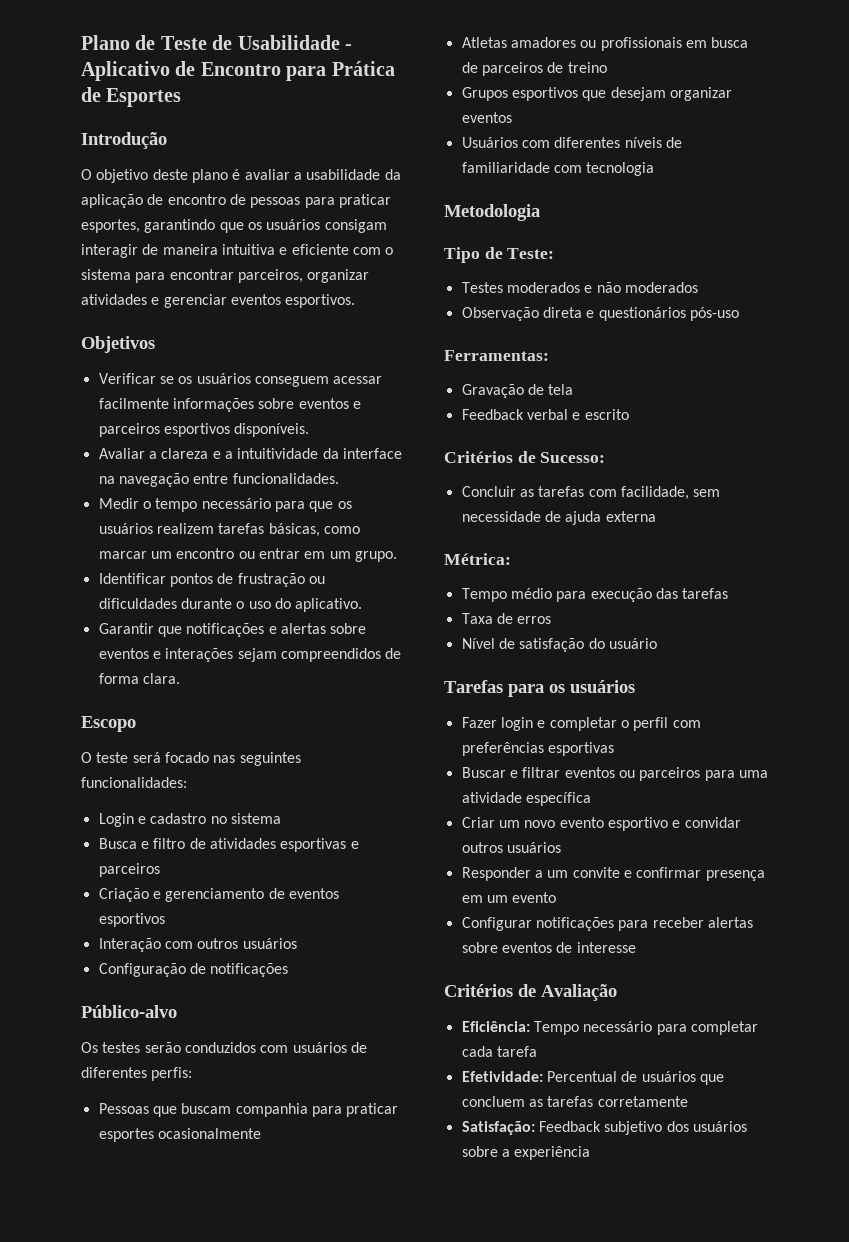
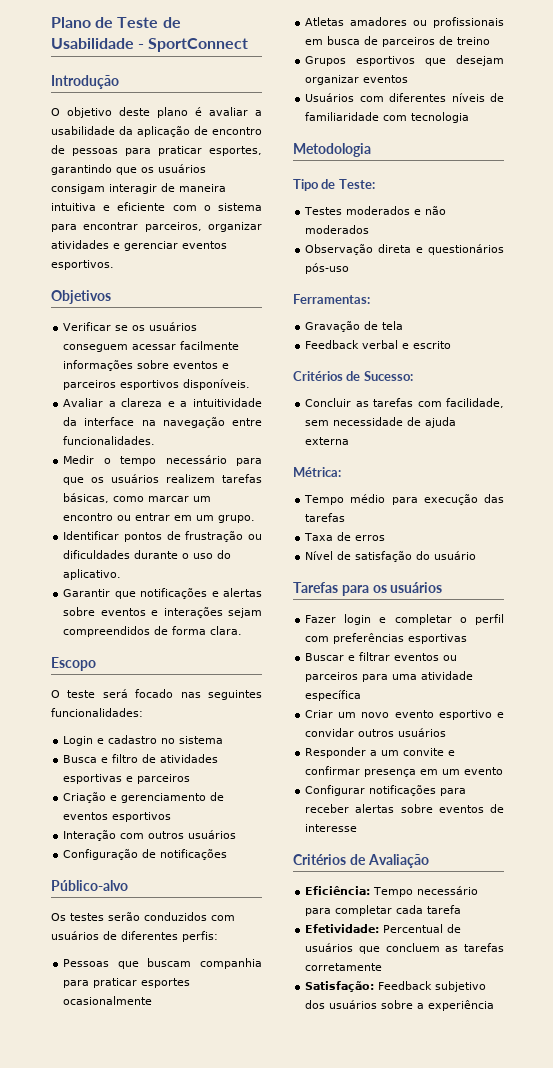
[81,61,395,81] [81,87,182,107] Aplicativo de Encontro para Prática de Esportes -> [148,38,249,52] SportConnect

